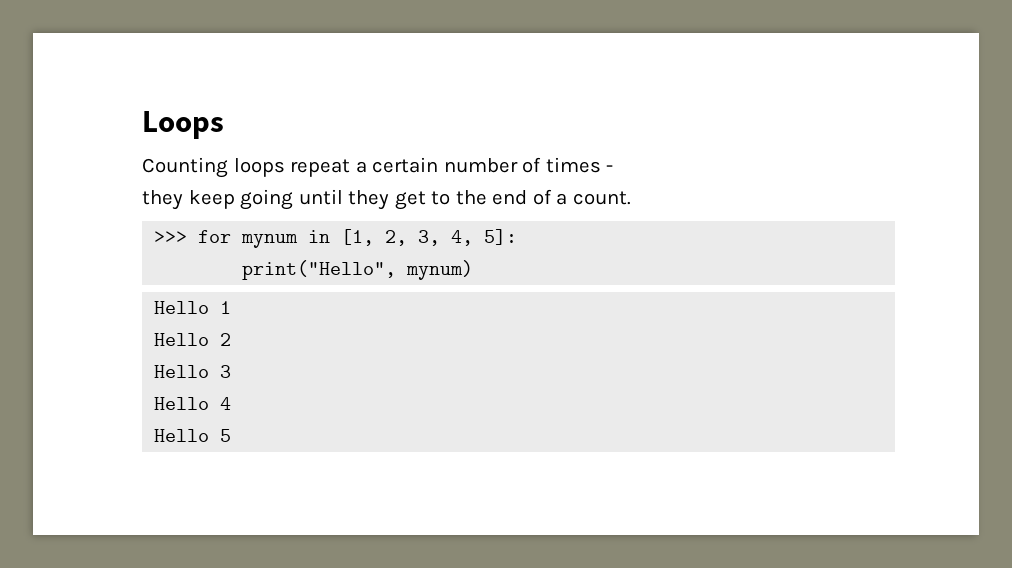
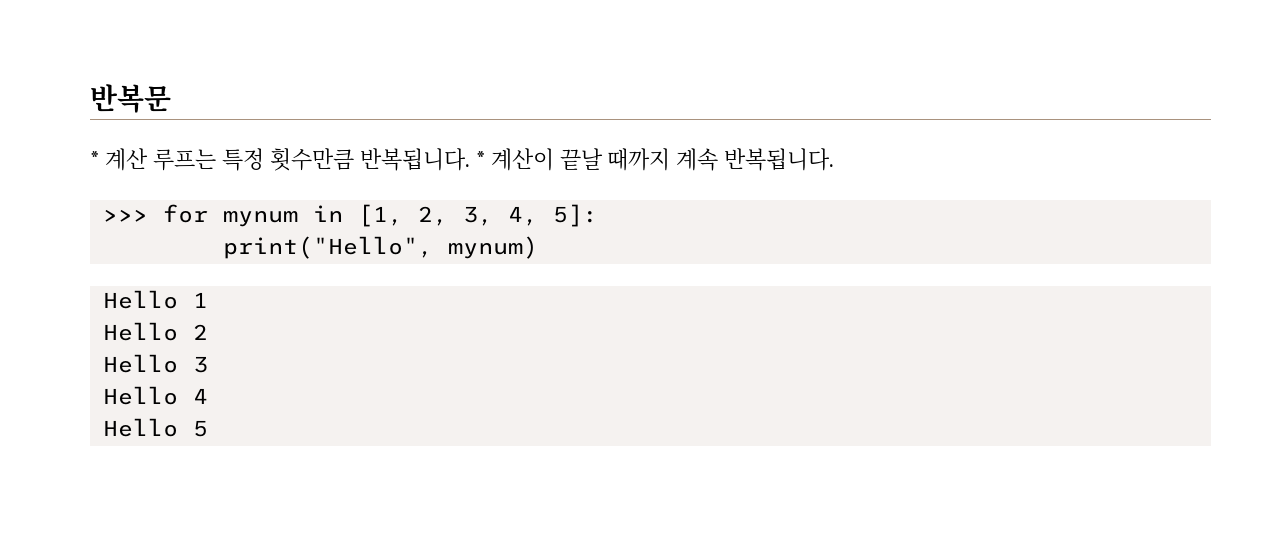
[142,111,224,139] [142,157,614,178] [142,189,631,210] Loops // Counting loops repeat a certain number of times - // they keep going until they get to the end of a count. -> [90,84,171,113] [90,148,835,171] 반복문 // * 계산 루프는 특정 횟수만큼 반복됩니다. * 계산이 끝날 때까지 계속 반복됩니다.

